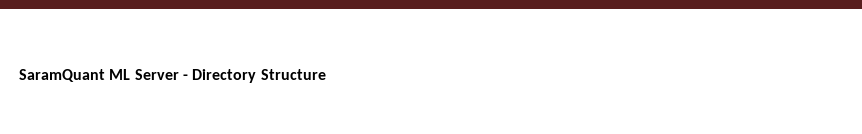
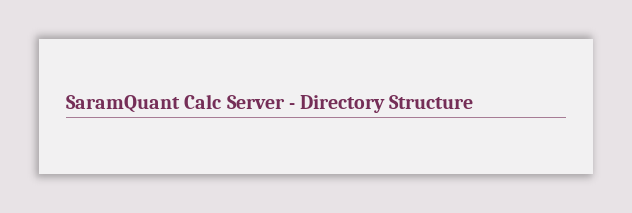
[109,69,131,80] ML -> [184,94,222,109] Calc

